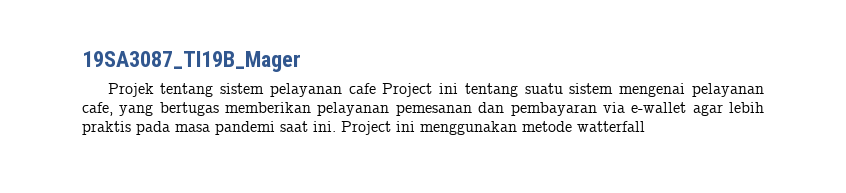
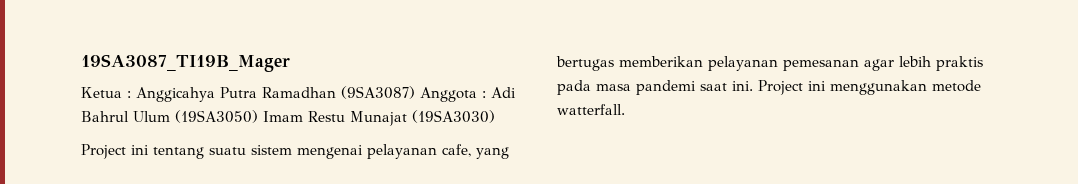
[107,83,376,97] Projek tentang sistem pelayanan cafe -> [81,86,516,102] [81,110,495,126] Ketua : Anggicahya Putra Ramadhan (9SA3087) Anggota : Adi Bahrul Ulum (19SA3050) Imam Restu Munajat (19SA3030) //
[478,102,687,116] dan pembayaran via e-wallet -> (859, 65) none
[577,121,645,132] watterfall -> [557,104,625,115] watterfall.

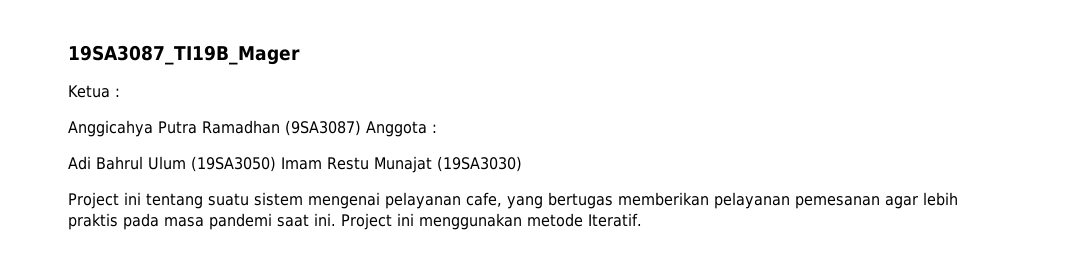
(131, 94) none -> (120, 92) //
(486, 94) none -> (437, 128) //
[557,104,625,115] watterfall. -> [588,213,642,227] Iteratif.

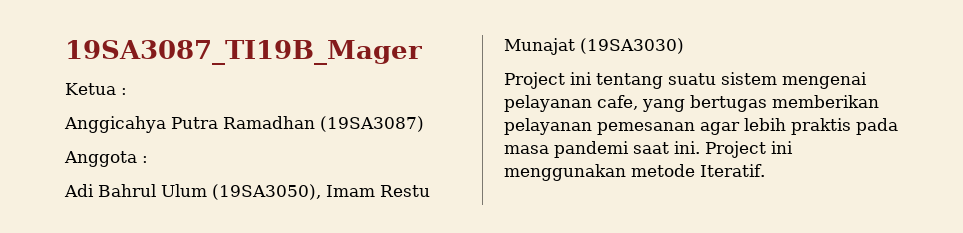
[285,120,361,136] (9SA3087) -> [320,116,424,132] (19SA3087) //
[191,156,276,172] (19SA3050) -> [212,184,321,200] (19SA3050),

